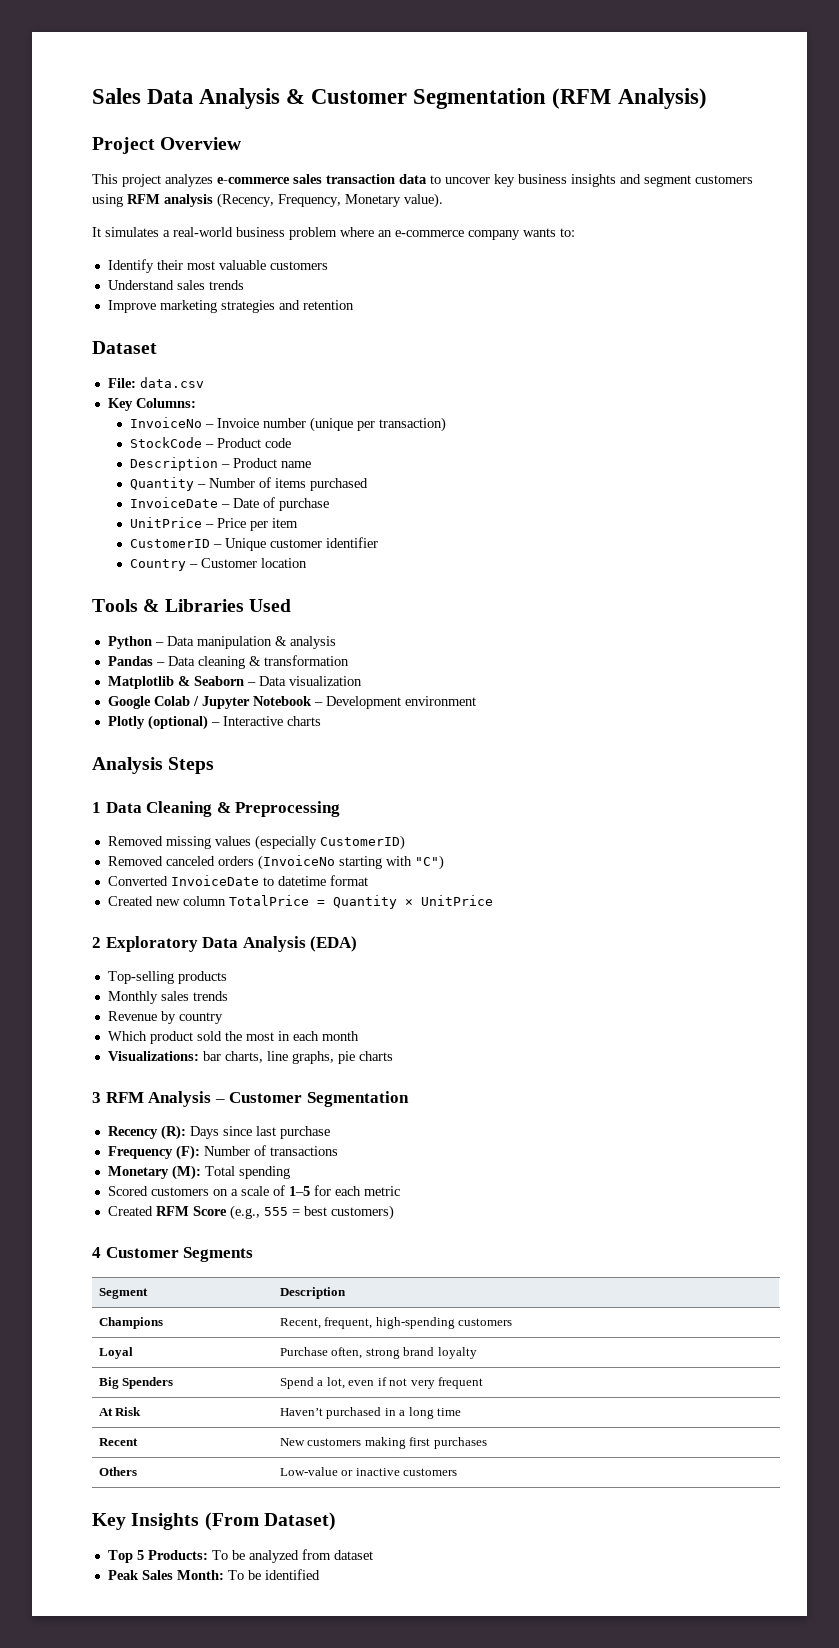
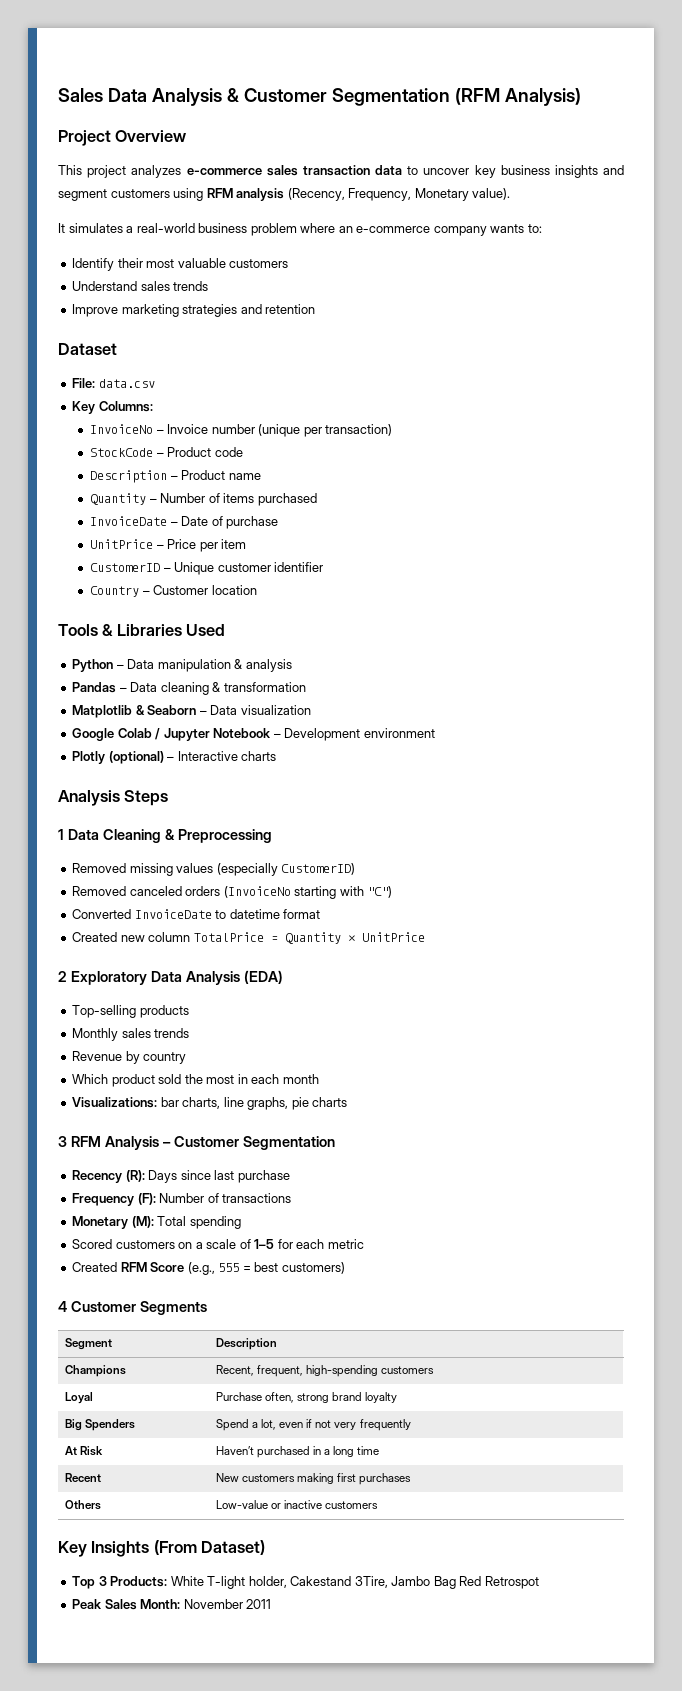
[438,1377,484,1389] frequent -> [359,1419,411,1431] frequently
[136,1549,373,1563] 5 Products: To be analyzed from dataset -> [98,1576,539,1589] 3 Products: White T-light holder, Cakestand 3Tire, Jambo Bag Red Retrospot
[227,1569,320,1580] To be identified -> [183,1599,272,1609] November 2011

